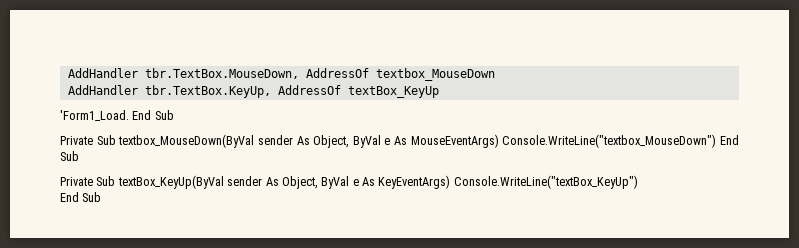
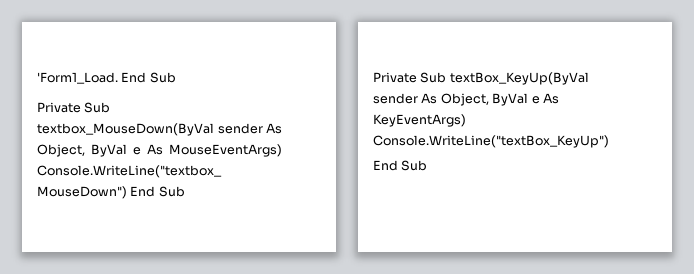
[67,68,495,81] [67,85,439,98] AddHandler tbr.TextBox.MouseDown, AddressOf textbox_MouseDown // AddHandler tbr.TextBox.KeyUp, AddressOf textBox_KeyUp // -> (37, 78) none

